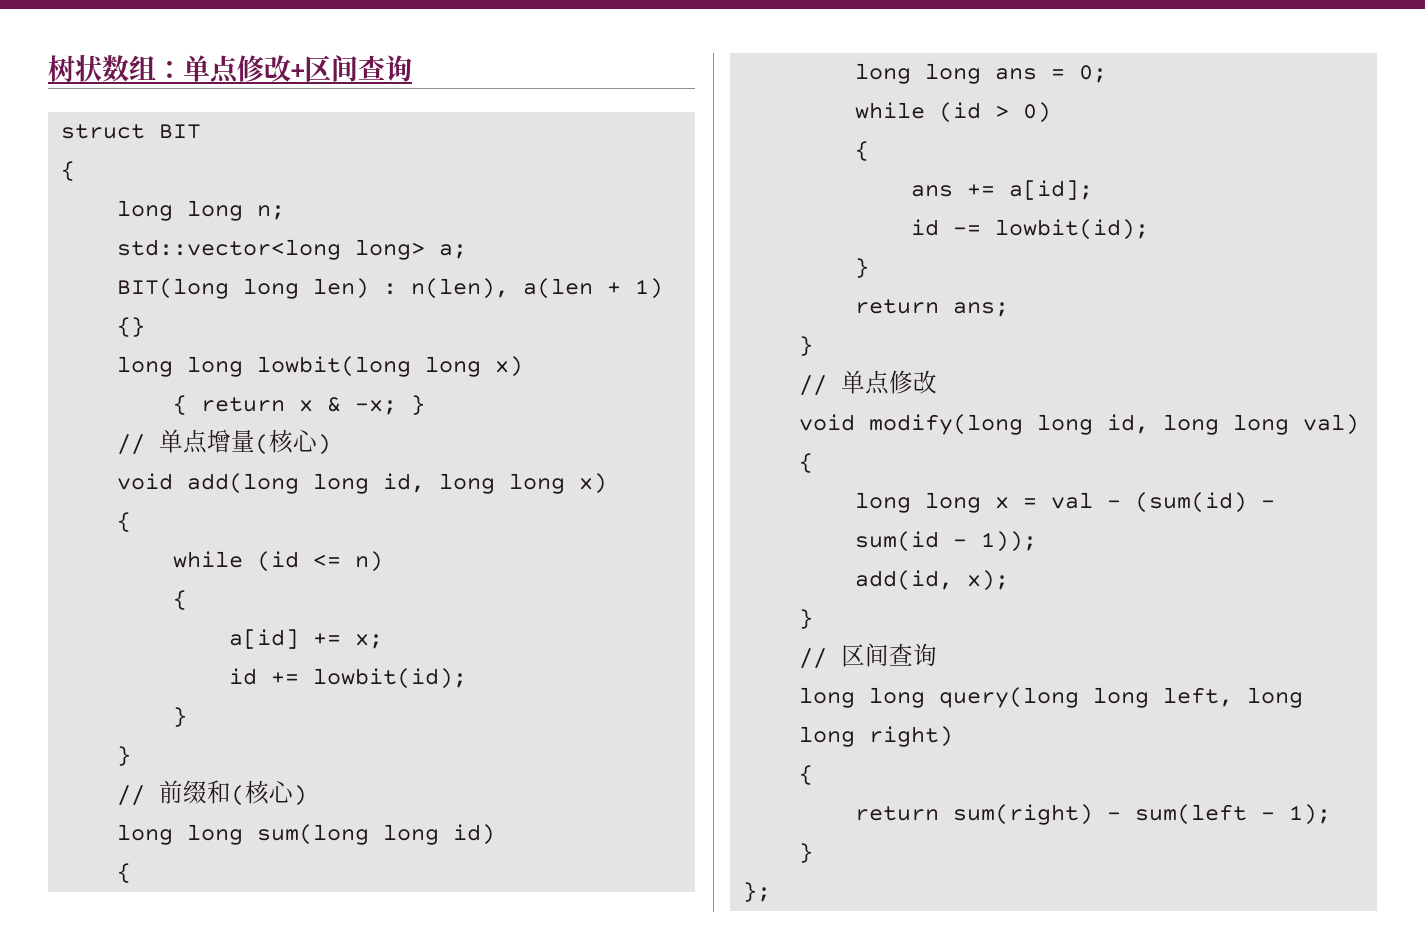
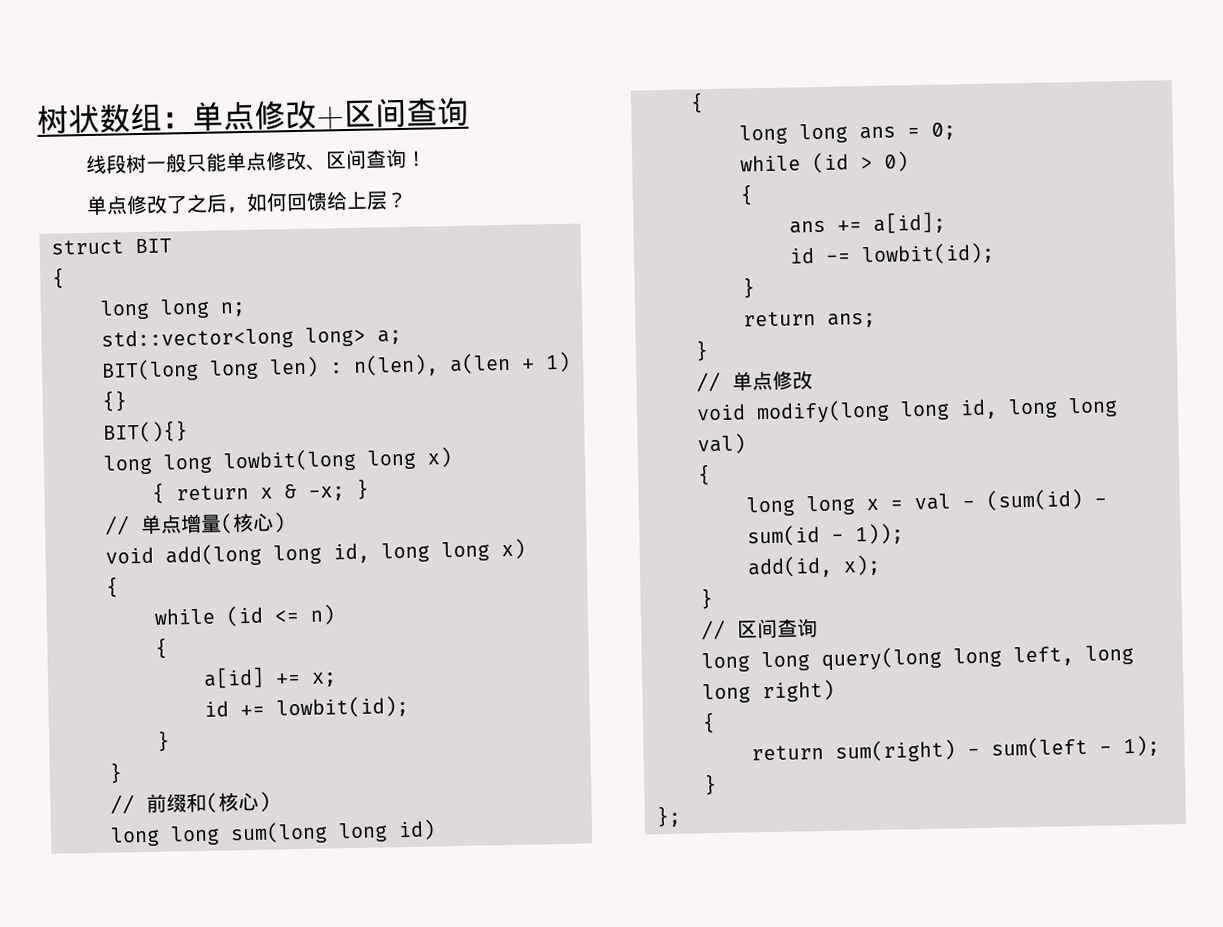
(412, 68) none -> [84,148,427,175] [85,191,408,216] // 线段树一般只能单点修改、区间查询！ // 单点修改了之后，如何回馈给上层？
(145, 327) none -> [103,420,188,443] // BIT(){}

